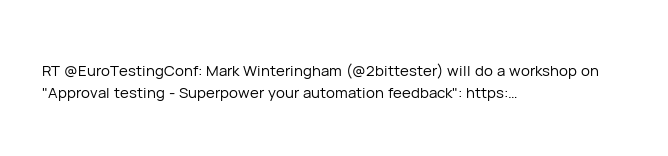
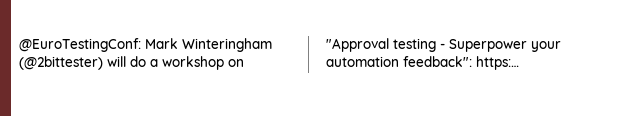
[42,66,60,76] RT -> (19, 45) none

